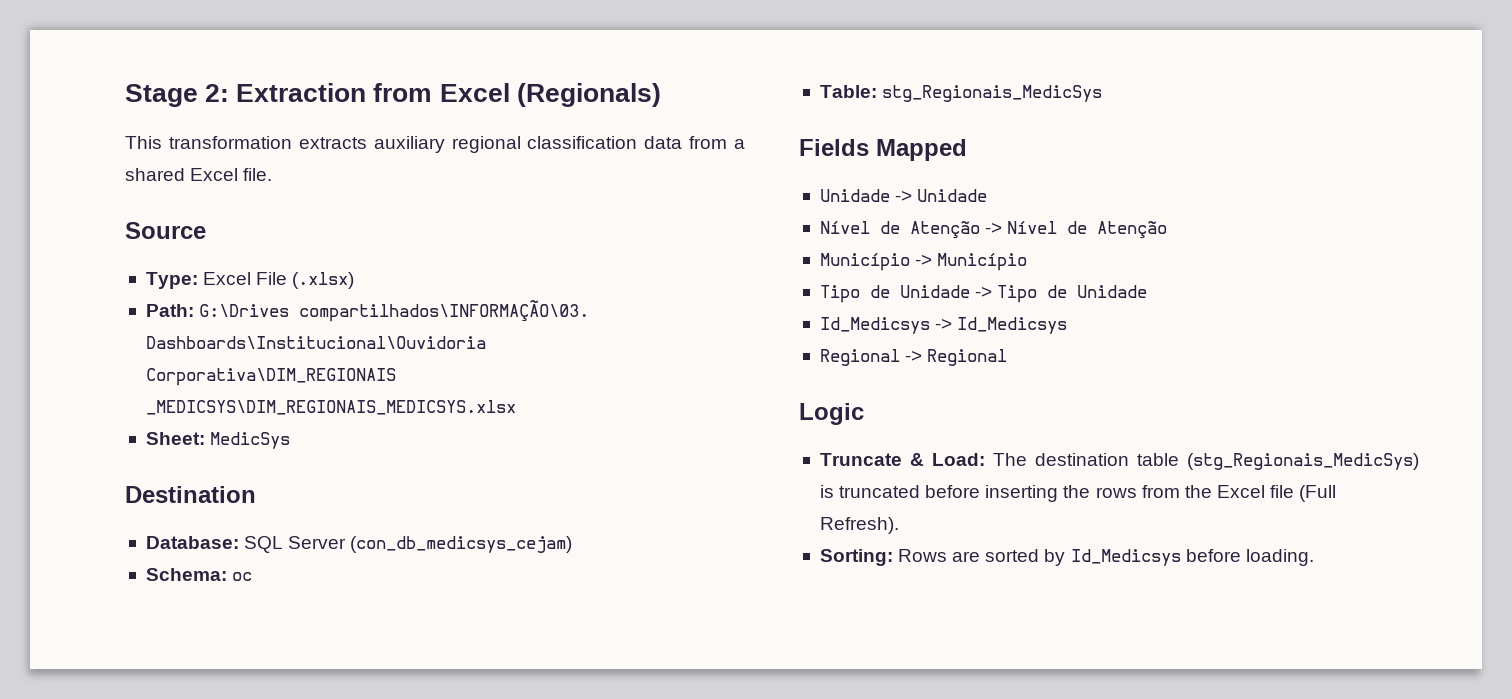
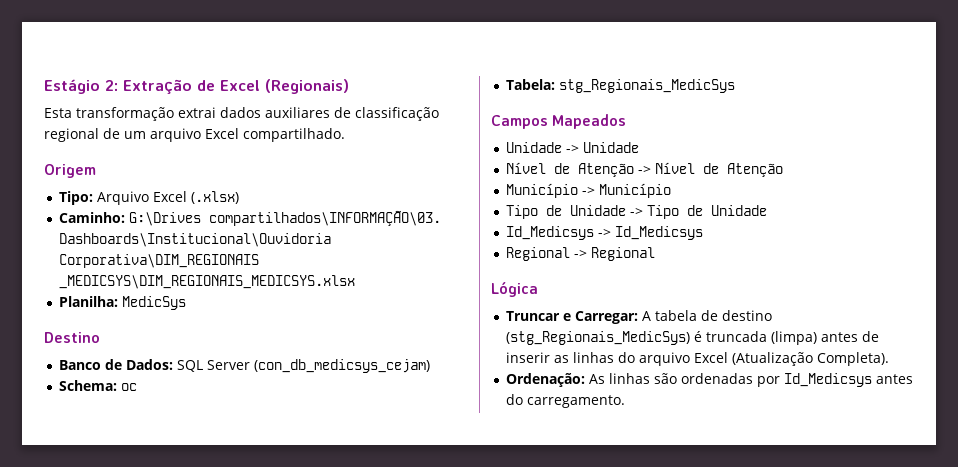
[125,83,661,107] [125,136,745,153] [125,168,273,181] [125,222,206,239] [145,272,288,289] Stage 2: Extraction from Excel (Regionals) // This transformation extracts auxiliary regional classification data from a shared Excel file. // Source // Type: Excel File -> [44,79,349,94] [44,107,439,121] [44,128,345,142] [44,164,96,178] [58,191,187,205] Estágio 2: Extração de Excel (Regionais) // Esta transformação extrai dados auxiliares de classificação regional de um arquivo Excel compartilhado. // Origem // Tipo: Arquivo Excel
[145,304,194,317] Path: -> [58,212,125,223] Caminho:
[145,432,205,445] Sheet: -> [58,296,118,307] Planilha:
[125,486,256,503] [145,536,239,549] Destination // Database: -> [44,332,100,343] [58,359,173,370] Destino // Banco de Dados:
[819,85,877,98] Table: -> [505,79,555,90] Tabela:
[799,139,967,161] Fields Mapped -> [491,114,627,129] Campos Mapeados
[799,403,864,425] [819,453,1419,470] [819,485,1337,502] [819,517,899,534] [819,549,1314,566] Logic // Truncate & Load: The destination table (stg_Regionais_MedicSys) is truncated before inserting the rows from the Excel file (Full Refresh). // Sorting: Rows are sorted by Id_Medicsys before loading. -> [491,282,538,297] [505,310,772,324] [505,331,879,345] [505,352,889,366] [505,373,913,387] [505,394,625,408] Lógica // Truncar e Carregar: A tabela de destino (stg_Regionais_MedicSys) é truncada (limpa) antes de inserir as linhas do arquivo Excel (Atualização Completa). // Ordenação: As linhas são ordenadas por Id_Medicsys antes do carregamento.

